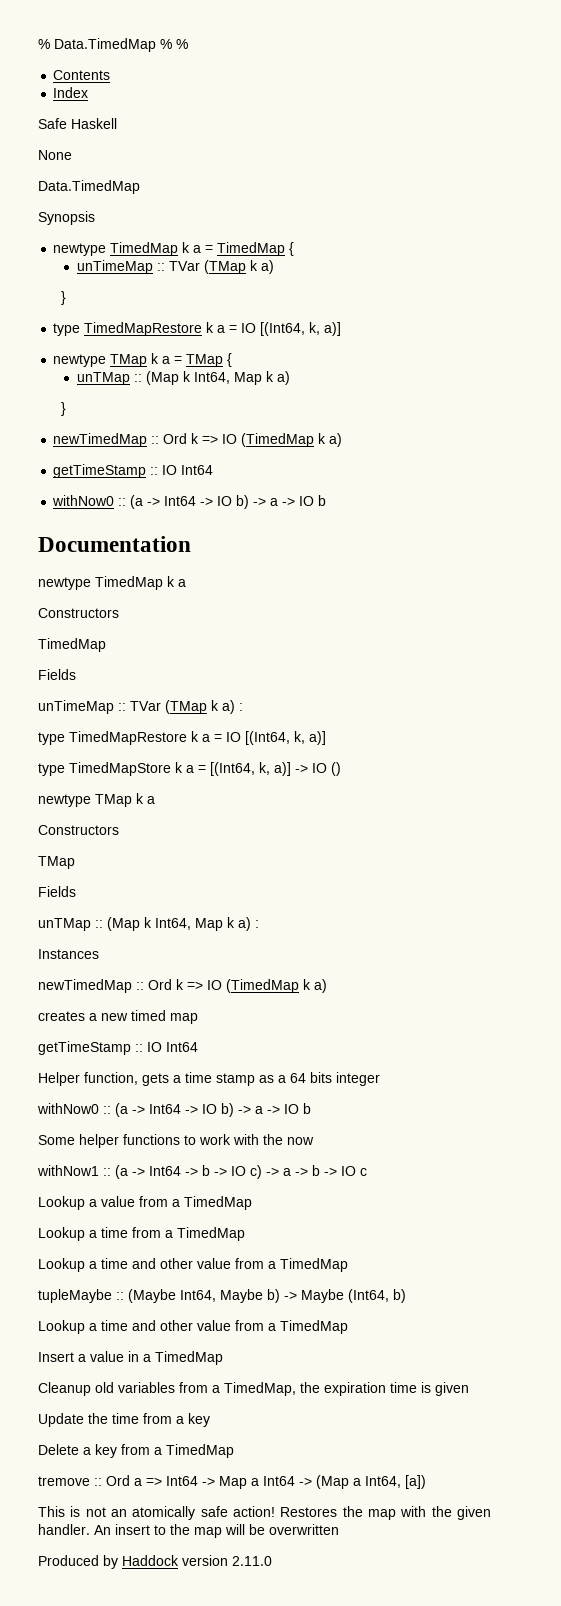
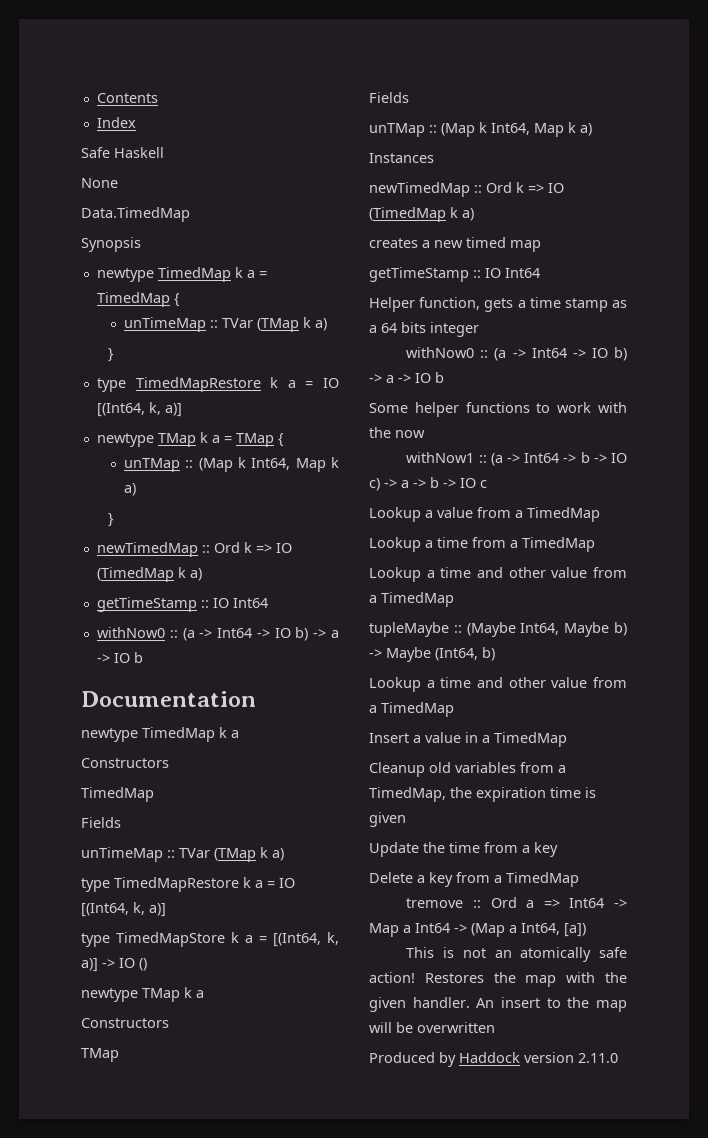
[38,38,188,52] % Data.TimedMap % % // -> (96, 98) none
[239,703,243,711] : -> (284, 854) none
[255,920,259,928] : -> (592, 129) none

